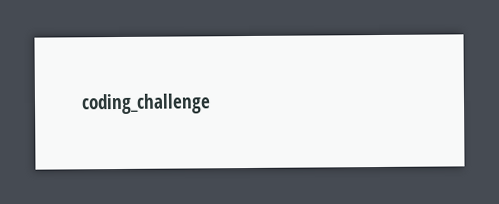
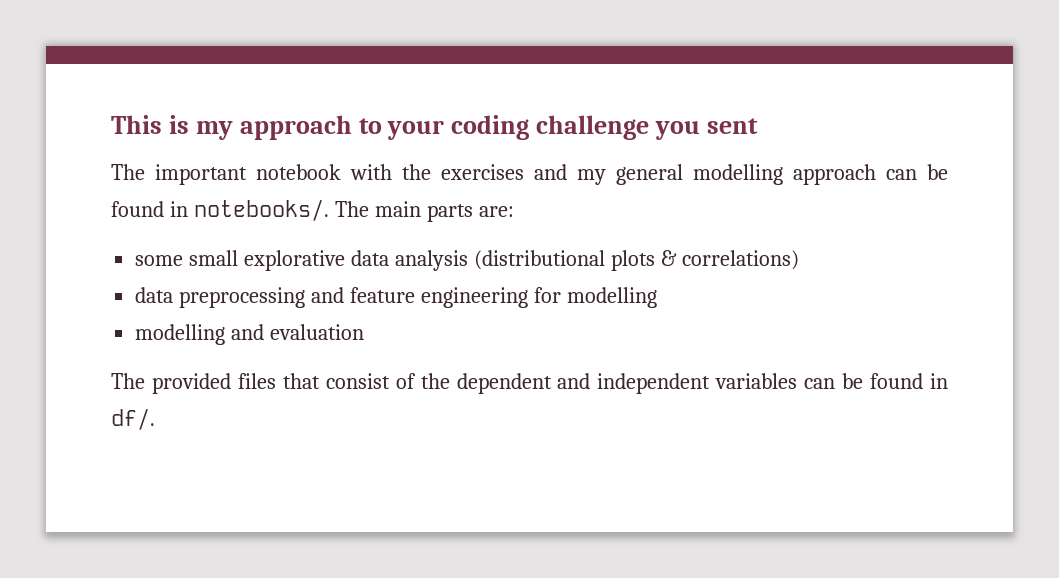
[81,93,211,115] coding_challenge -> [111,115,758,140] [111,164,948,185] [111,199,514,222] [135,250,799,271] [135,287,657,308] [135,324,365,345] [111,373,949,394] [111,408,155,430] This is my approach to your coding challenge you sent // The important notebook with the exercises and my general modelling approach can be found in notebooks/. The main parts are: // some small explorative data analysis (distributional plots & correlations) // data preprocessing and feature engineering for modelling // modelling and evaluation // The provided files that consist of the dependent and independent variables can be found in df/.

